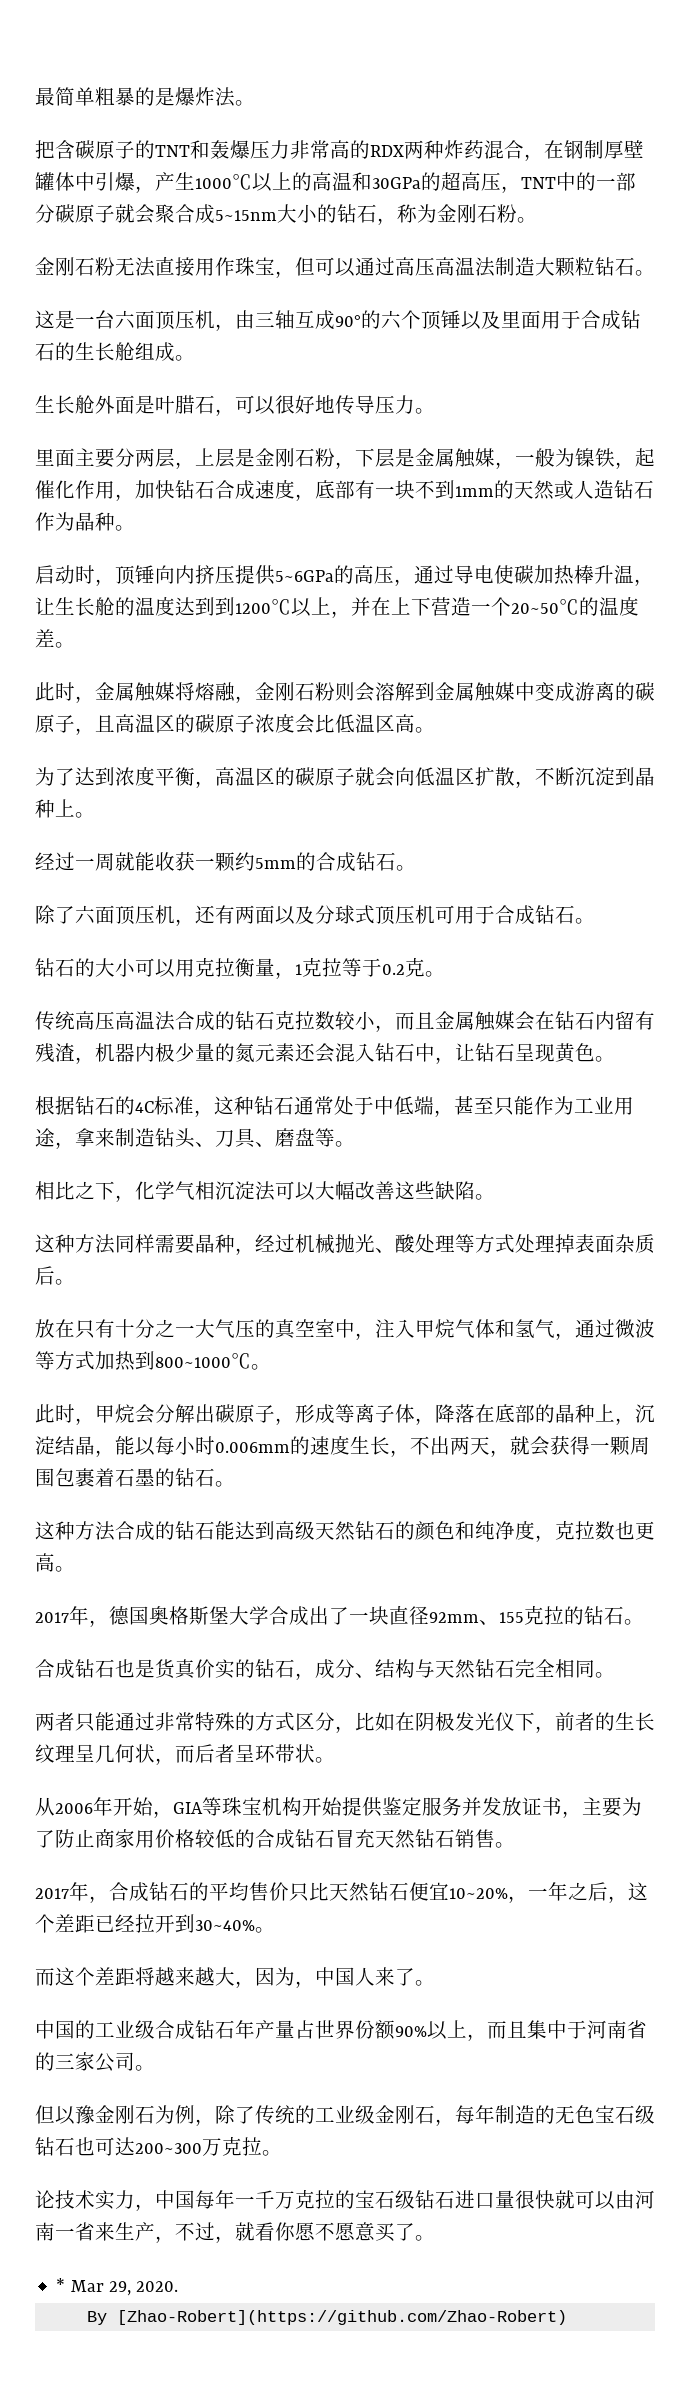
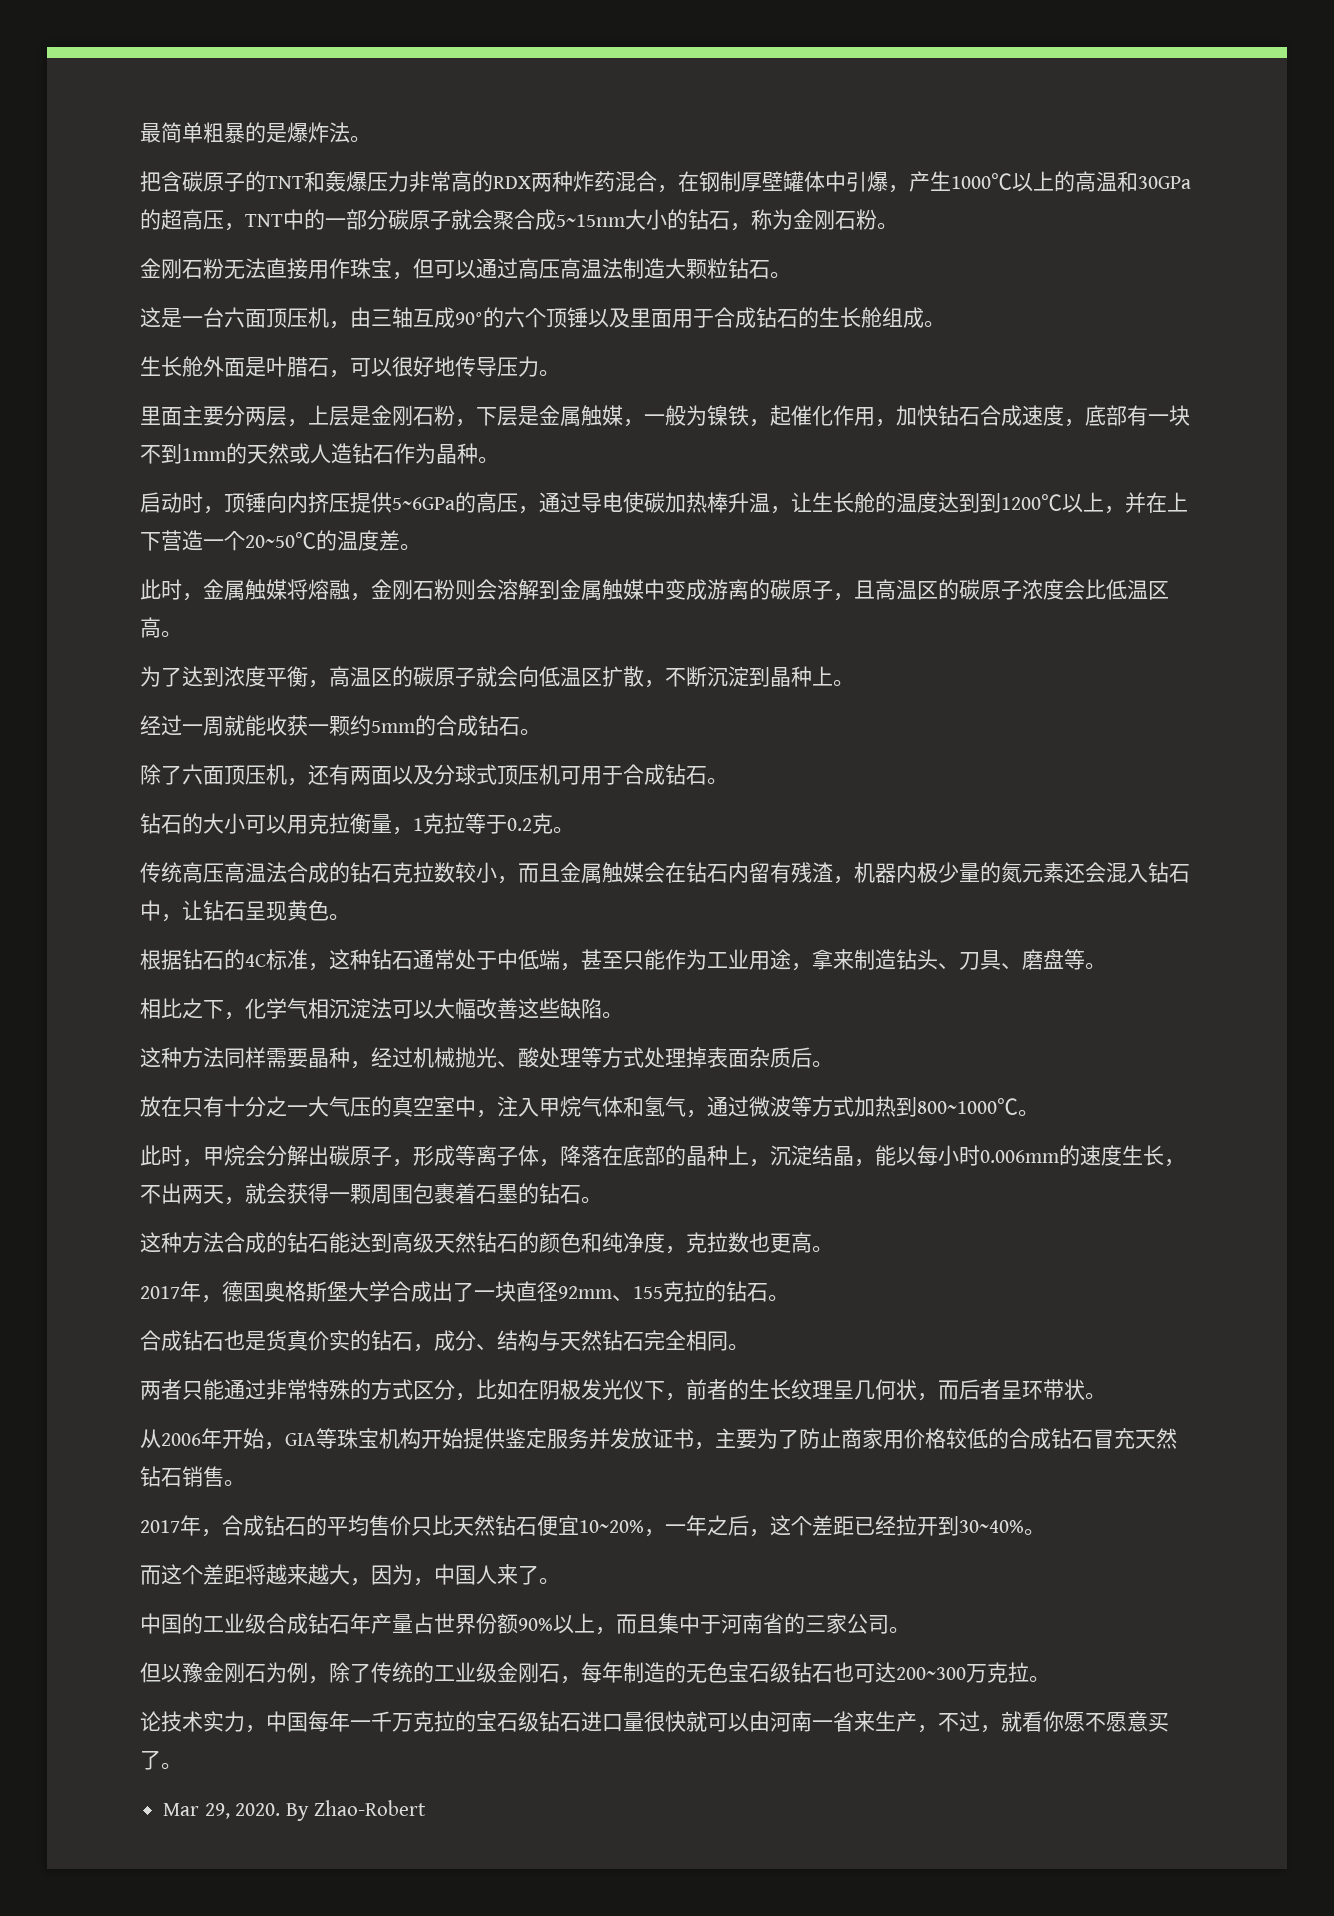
[56,2278,66,2292] * -> (182, 1766) none
[86,2310,567,2325] // By [Zhao-Robert](https://github.com/Zhao-Robert) -> [286,1800,426,1821] By Zhao-Robert

